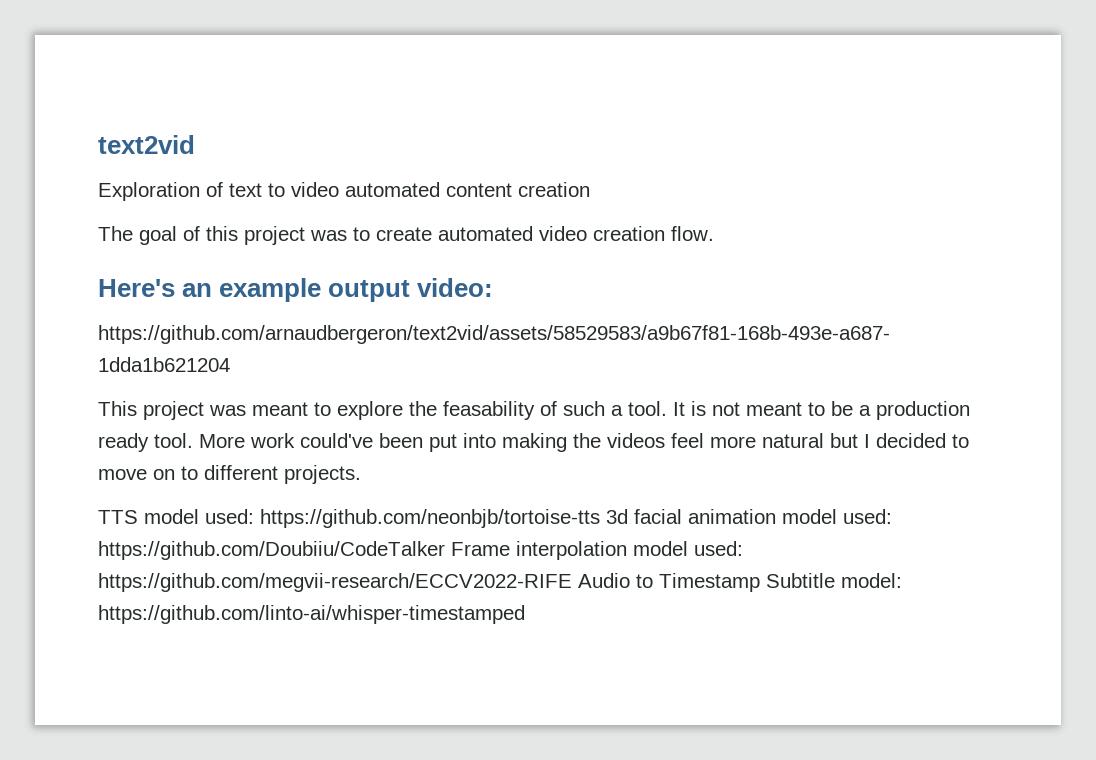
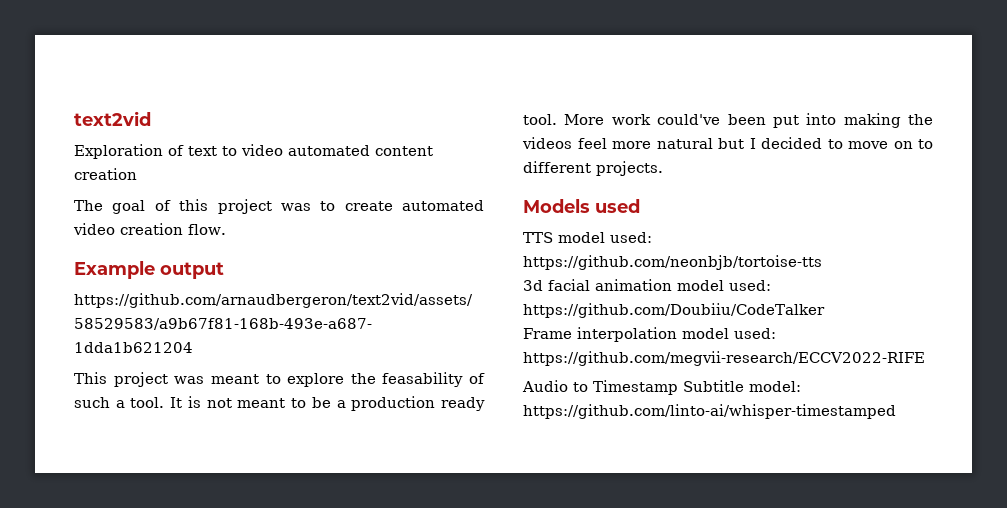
[98,278,322,302] Here's an example -> [74,261,155,279] Example
[417,278,494,297] video: -> (224, 270) none
(361, 474) none -> [523,199,640,213] // Models used
(600, 518) none -> (822, 262) //
(445, 550) none -> (825, 310) //
(572, 582) none -> (925, 358) //

